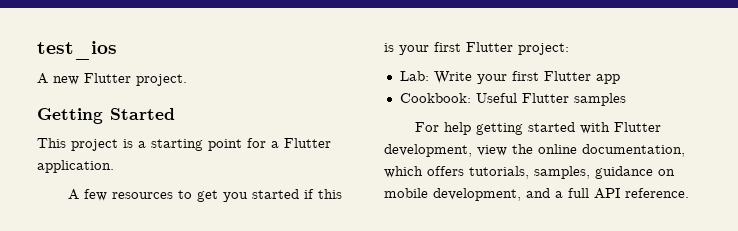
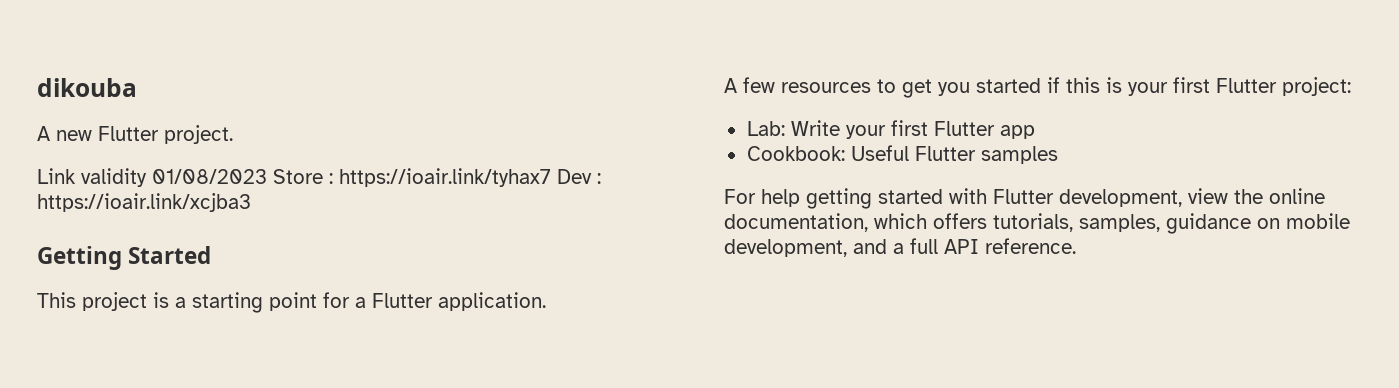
[37,41,117,60] test_ios -> [37,78,137,97] dikouba
(187, 80) none -> [37,168,601,187] [37,193,251,212] // Link validity 01/08/2023 Store : https://ioair.link/tyhax7 Dev : https://ioair.link/xcjba3

